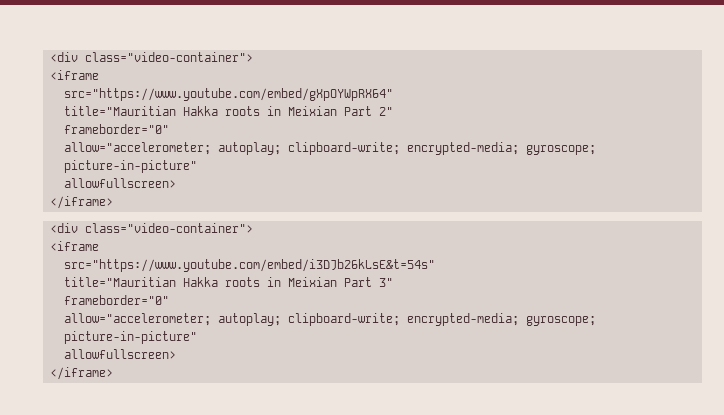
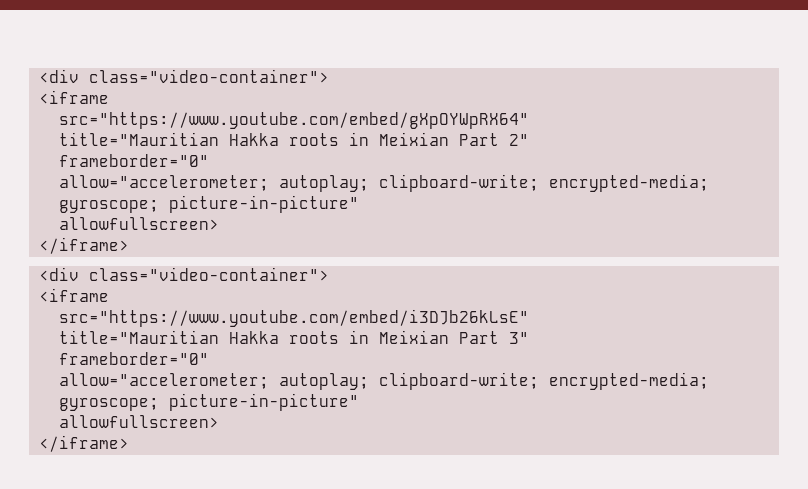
[63,259,435,272] src="https://www.youtube.com/embed/i3DJb26kLsE&t=54s" -> [58,309,529,327] src="https://www.youtube.com/embed/i3DJb26kLsE"

